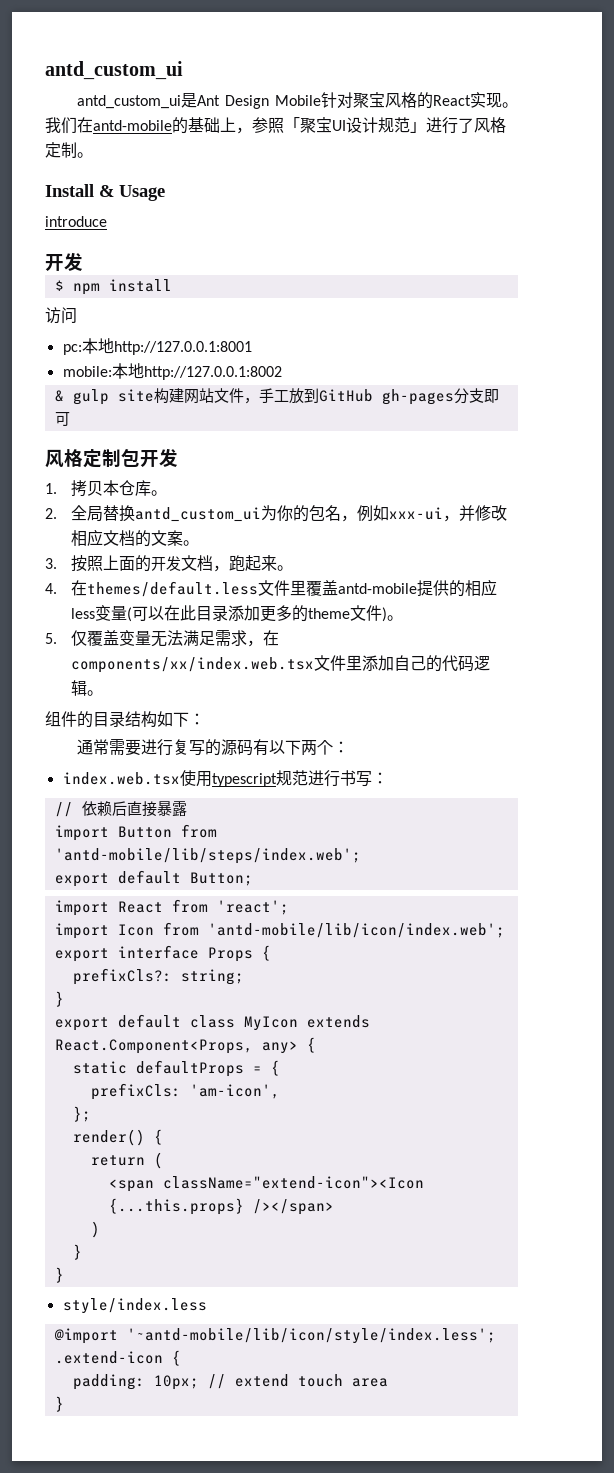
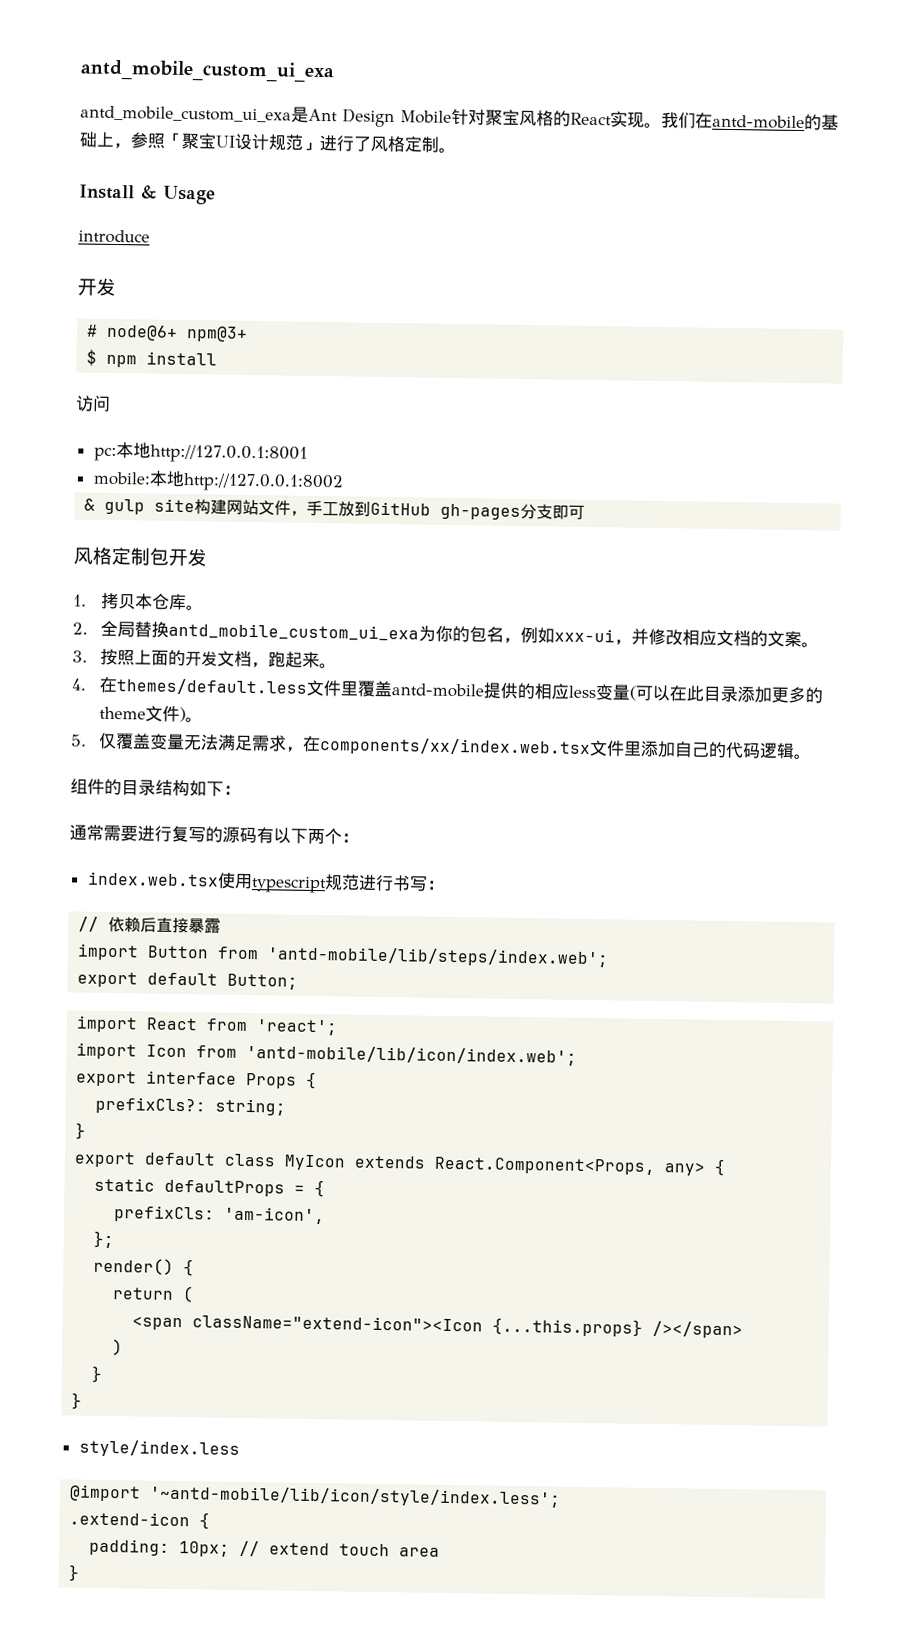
[45,61,183,80] [77,95,182,109] antd_custom_ui // antd_custom_ui -> [80,59,335,83] [80,105,292,123] antd_mobile_custom_ui_exa // antd_mobile_custom_ui_exa
(83, 261) none -> [87,324,249,342] // # node@6+ npm@3+
[134,507,261,522] antd_custom_ui -> [167,622,419,642] antd_mobile_custom_ui_exa

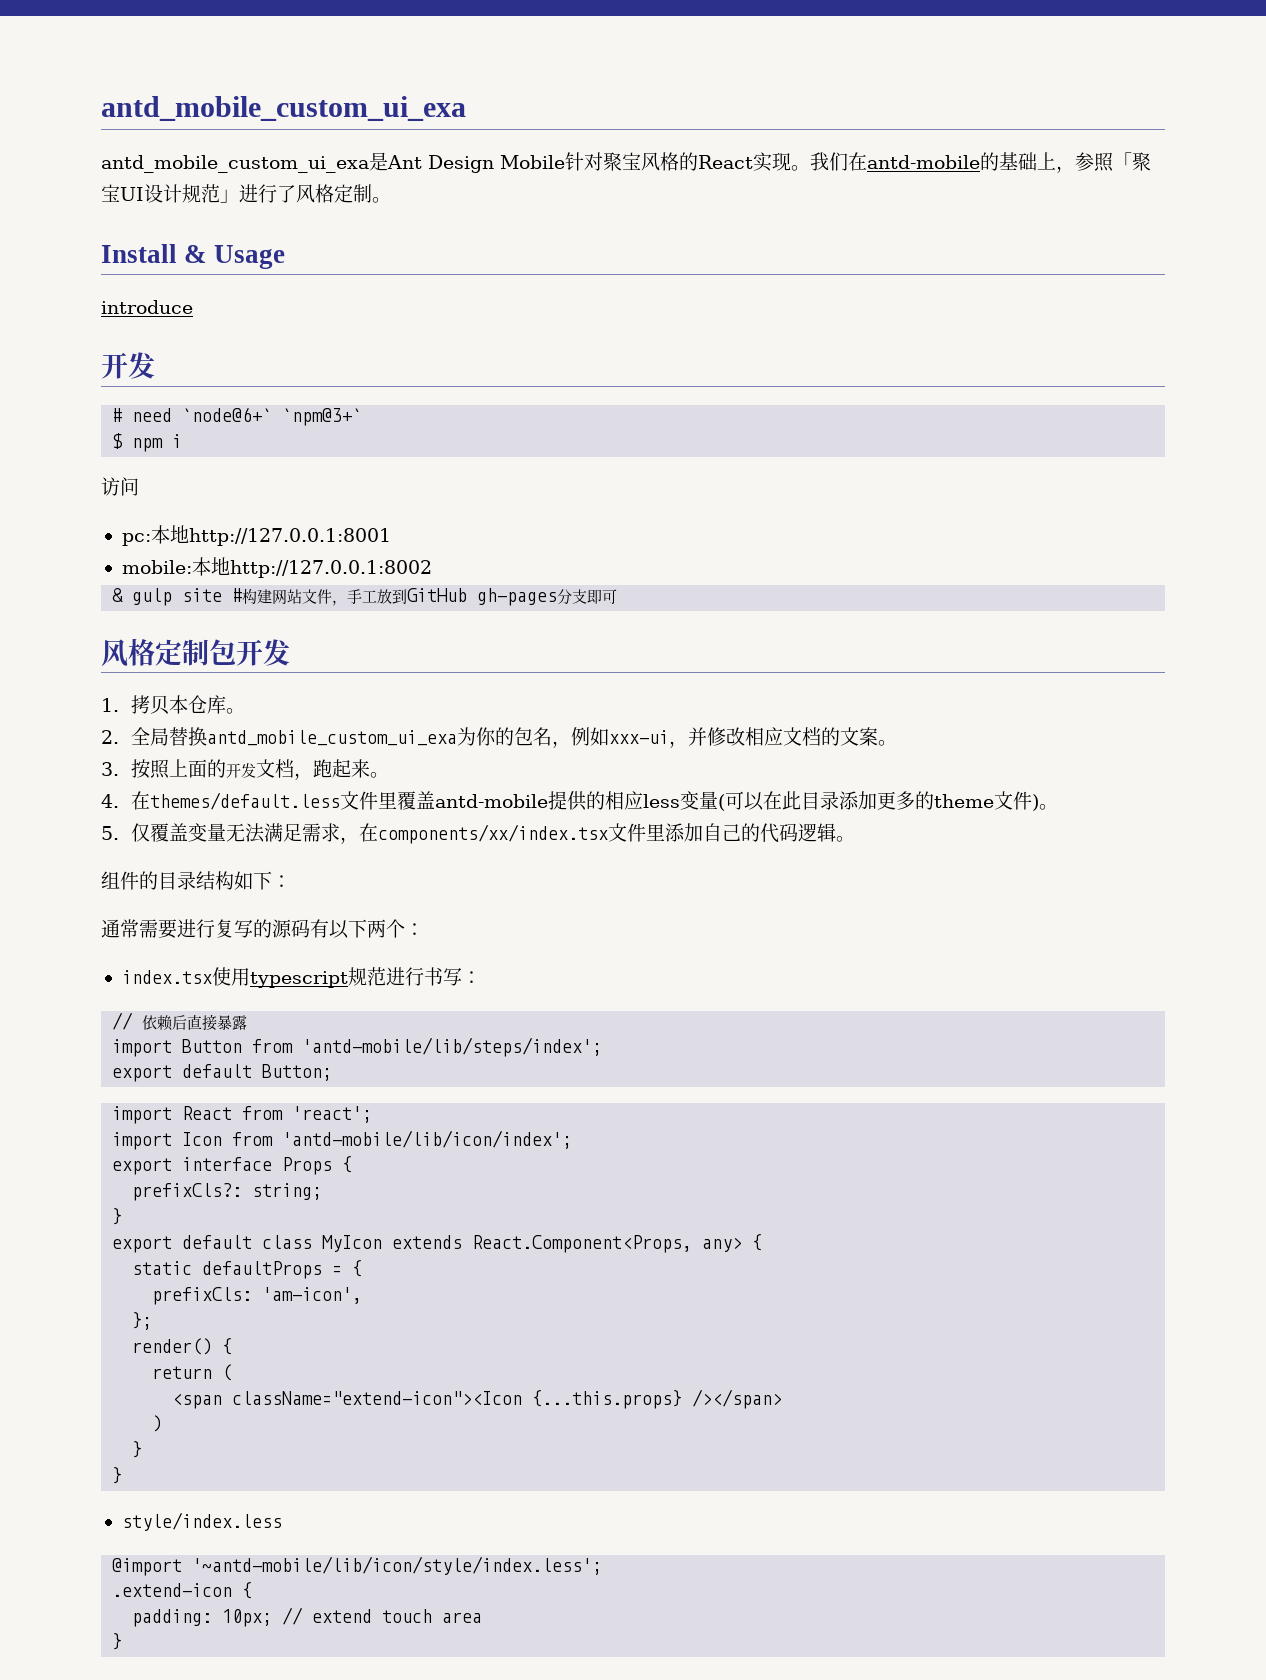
[106,324,249,342] node@6+ npm@3+ -> [132,407,363,426] need `node@6+` `npm@3+`
[146,351,218,366] install -> [172,434,183,448] i
(196, 505) none -> [232,588,243,602] #
[318,737,591,758] components/xx/index.web.tsx -> [377,824,608,844] components/xx/index.tsx
[86,871,219,887] index.web.tsx -> [121,970,212,984] index.tsx
[267,946,610,968] 'antd-mobile/lib/steps/index.web'; -> [302,1037,603,1057] 'antd-mobile/lib/steps/index';
[246,1044,578,1066] 'antd-mobile/lib/icon/index.web'; -> [282,1130,573,1149] 'antd-mobile/lib/icon/index';

